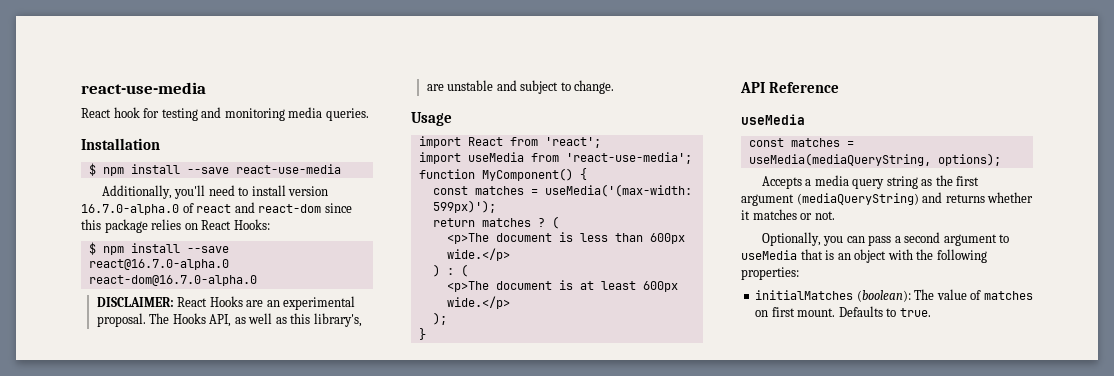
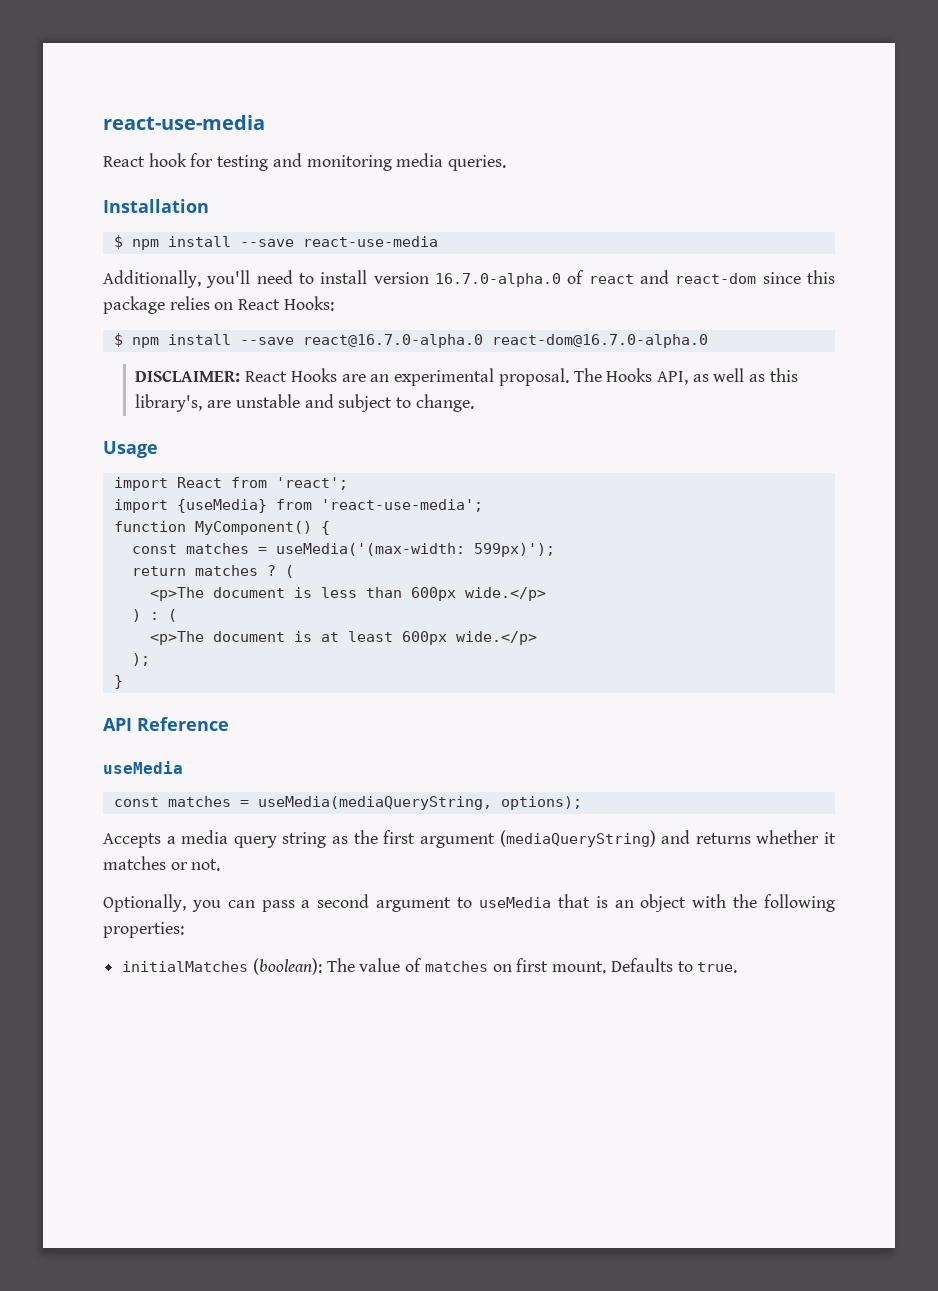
[467,152,524,162] useMedia -> [176,499,267,513] {useMedia}

